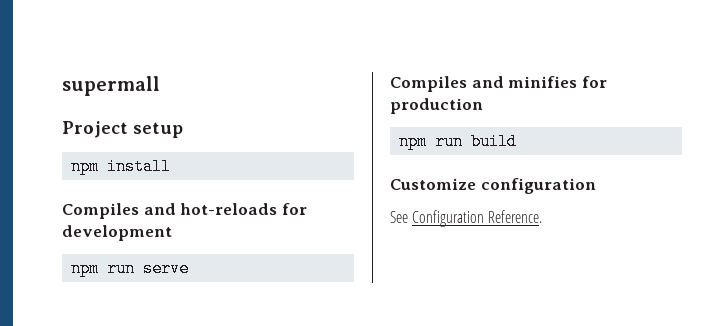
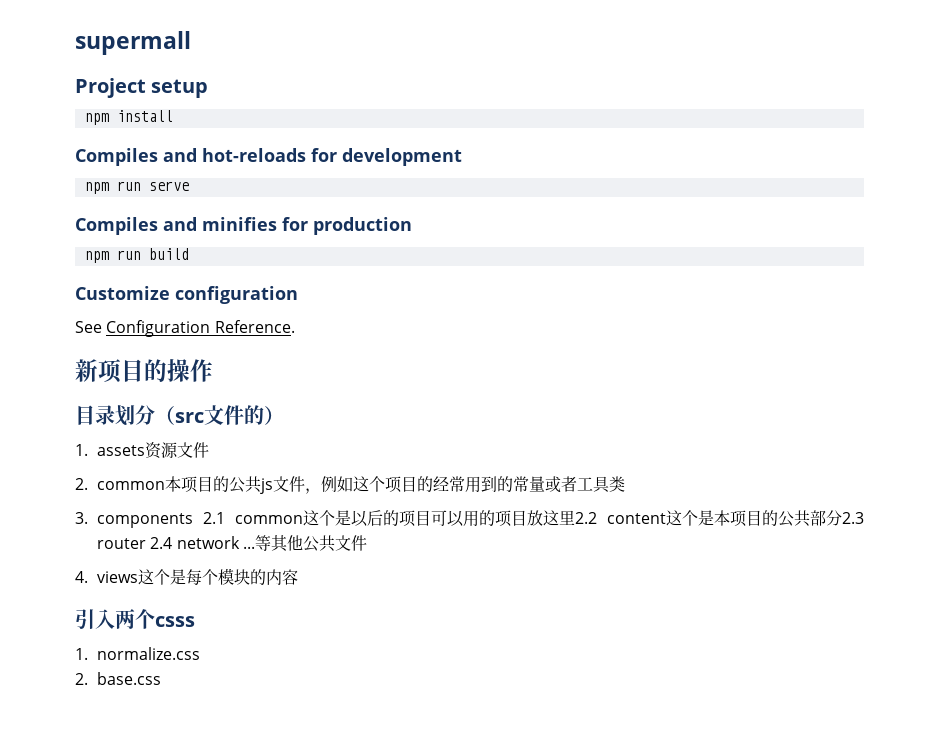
(543, 216) none -> [75,359,213,383] [75,405,284,426] [75,442,209,459] [75,476,625,494] [75,510,865,528] [96,535,367,552] [75,568,298,586] [75,609,195,630] [75,647,200,660] [75,672,161,685] // 新项目的操作 // 目录划分（src文件的） // 1. assets资源文件 // 2. common本项目的公共js文件，例如这个项目的经常用到的常量或者工具类 // 3. components 2.1 common这个是以后的项目可以用的项目放这里2.2 content这个是本项目的公共部分2.3 router 2.4 network ...等其他公共文件 // 4. views这个是每个模块的内容 // 引入两个csss // 1. normalize.css // 2. base.css

